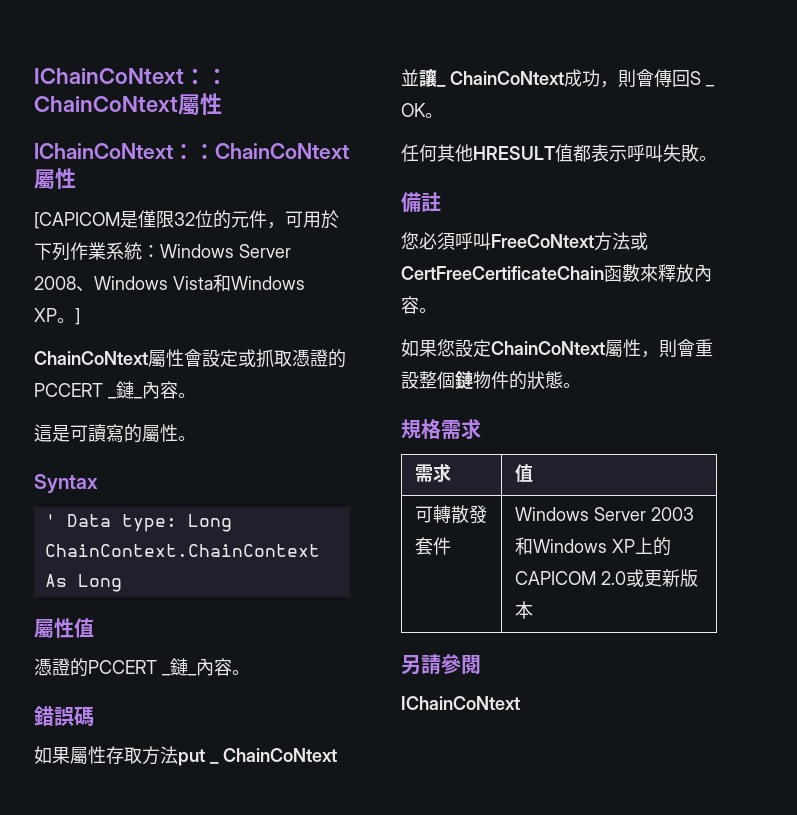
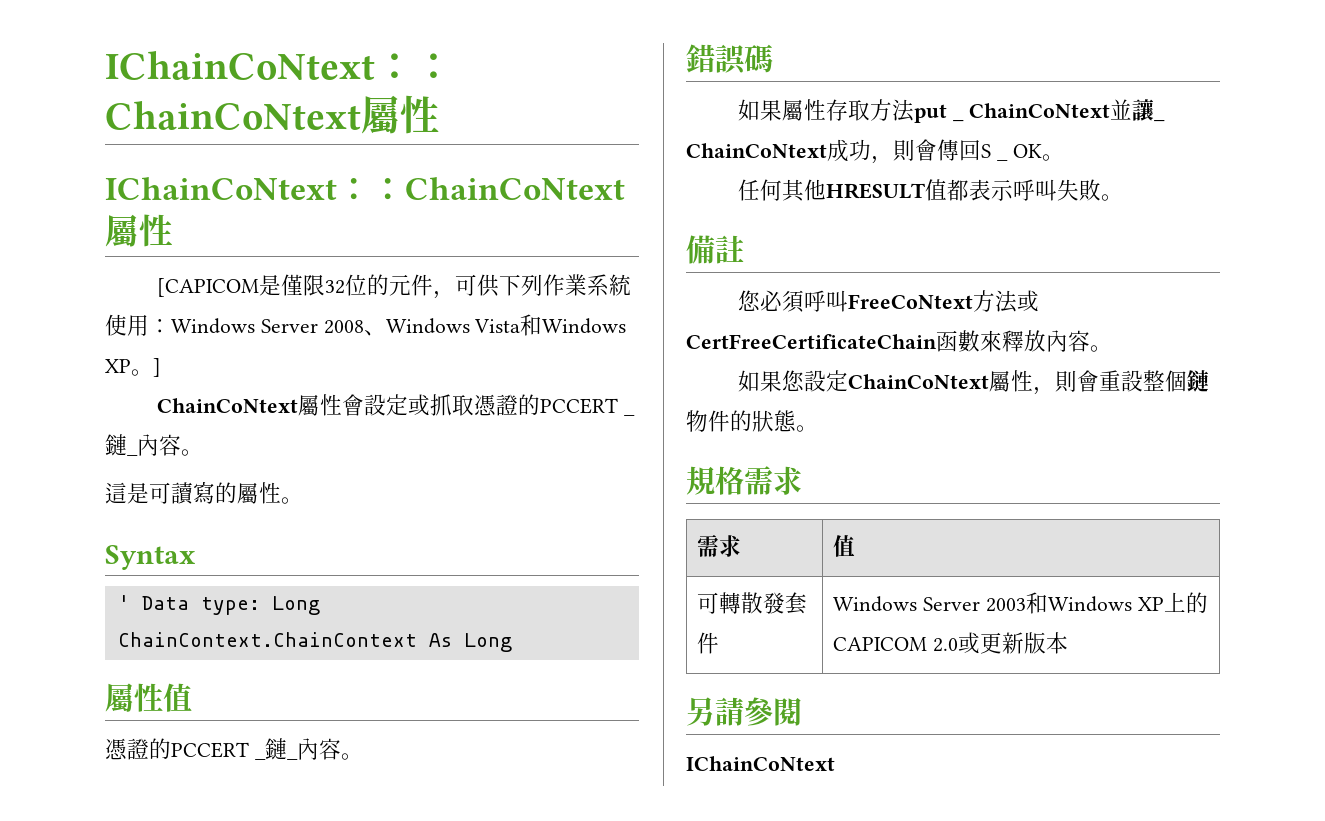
[303,210,339,229] 用於 -> [477,274,500,297] 供
(142, 251) none -> [105,314,149,336] 使用

